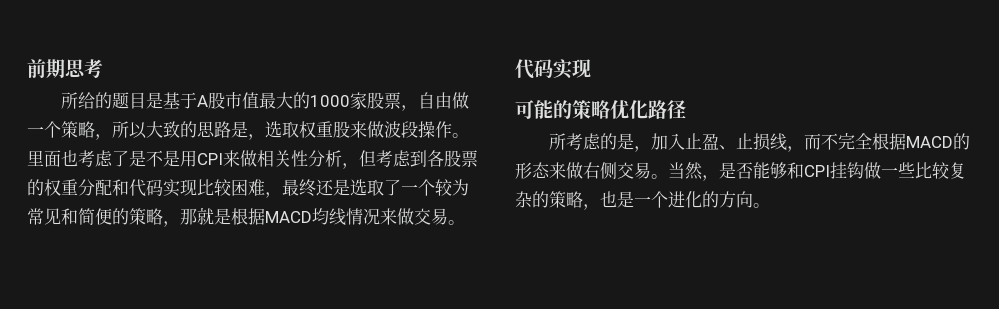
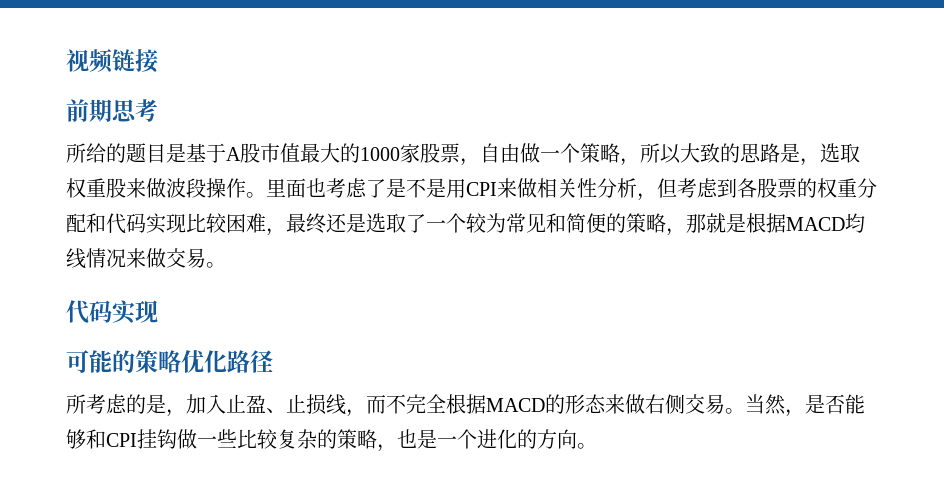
(27, 68) none -> [66,49,158,73] 视频链接 //

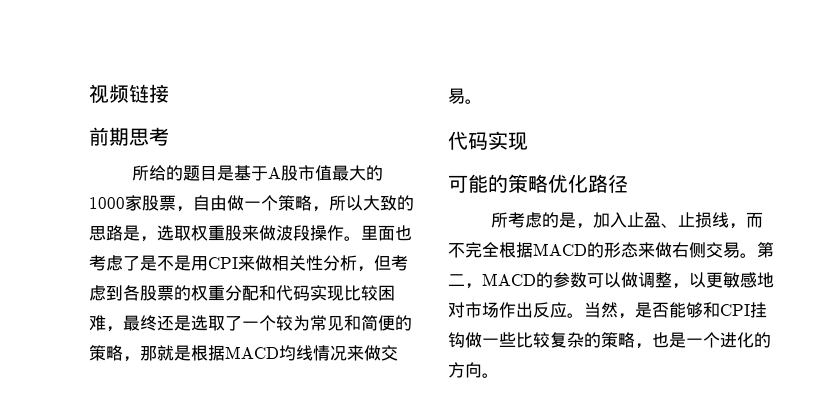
(745, 411) none -> [757,242,774,258] [448,272,774,289] [448,302,584,318] 第二，MACD的参数可以做调整，以更敏感地对市场作出反应。

